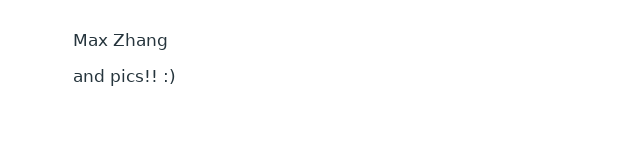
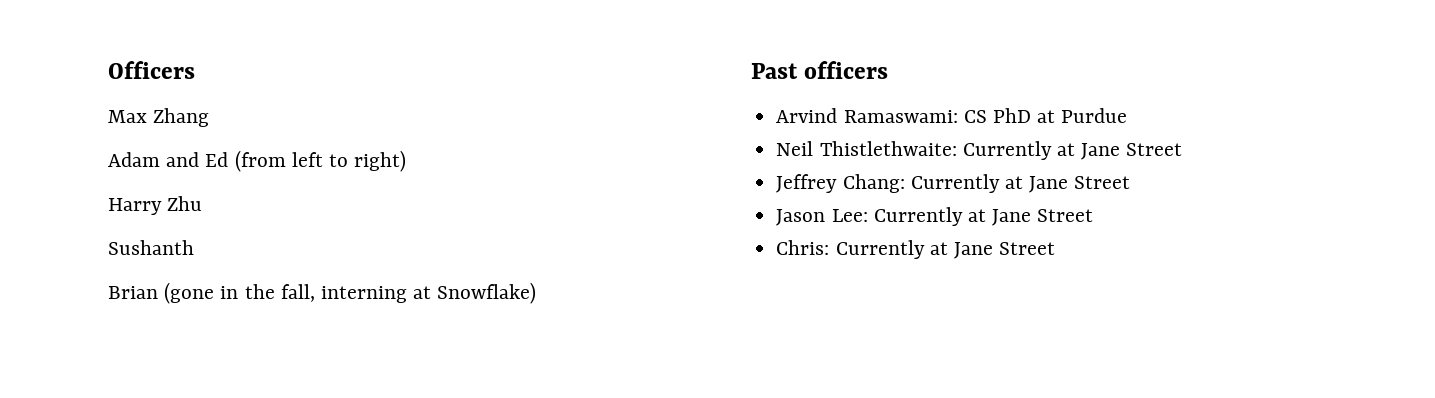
(73, 40) none -> [108,61,195,79] Officers //
[73,69,176,86] and pics!! :) -> [108,150,407,172] [108,196,203,215] [108,240,194,255] [108,282,537,304] [751,61,889,79] [776,108,1128,123] [776,141,1183,160] [776,174,1131,193] [776,207,1094,226] [776,240,1056,259] Adam and Ed (from left to right) // Harry Zhu // Sushanth // Brian (gone in the fall, interning at Snowflake) // Past officers // Arvind Ramaswami: CS PhD at Purdue // Neil Thistlethwaite: Currently at Jane Street // Jeffrey Chang: Currently at Jane Street // Jason Lee: Currently at Jane Street // Chris: Currently at Jane Street

